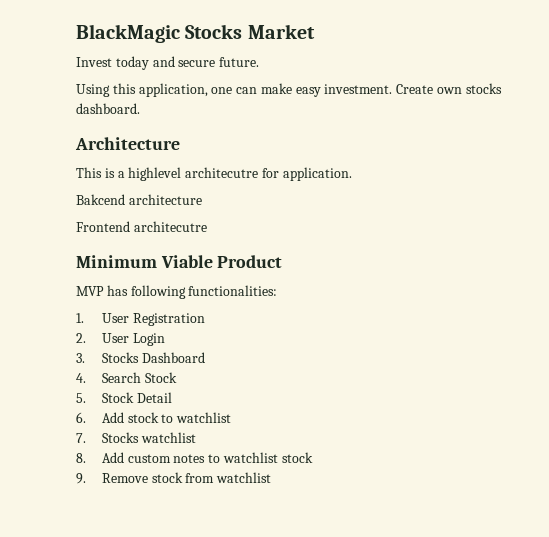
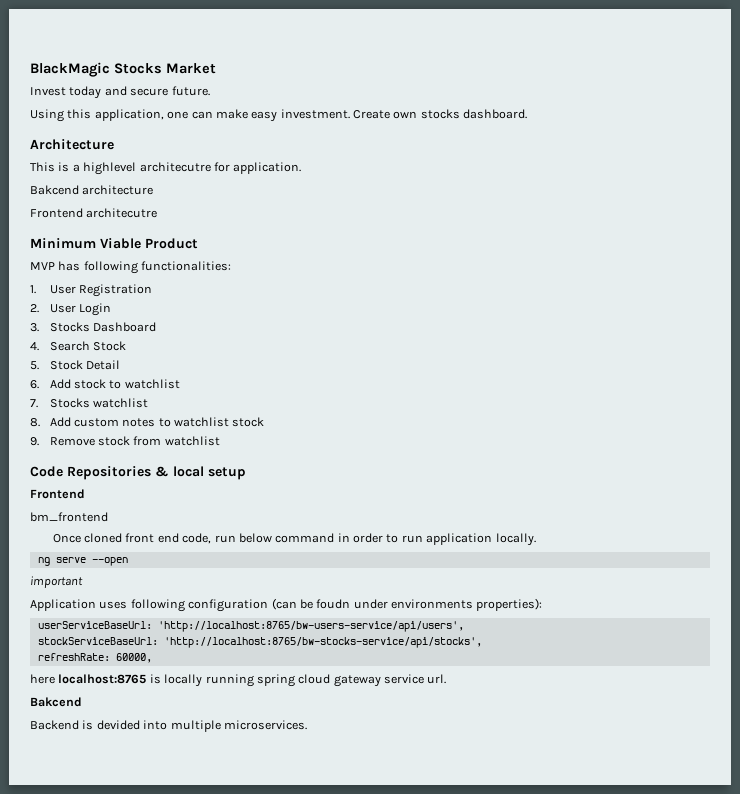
(272, 477) none -> [30,466,246,480] [30,489,85,499] [30,512,108,522] [52,533,536,546] [37,557,128,566] [30,576,83,588] [30,598,543,612] [37,621,464,632] [37,637,482,648] [37,653,152,663] [30,674,447,687] [30,697,82,707] [30,720,307,732] // Code Repositories & local setup // Frontend // bm_frontend // Once cloned front end code, run below command in order to run application locally. // ng serve --open // important // Application uses following configuration (can be foudn under environments properties): // userServiceBaseUrl: 'http://localhost:8765/bw-users-service/api/users', // stockServiceBaseUrl: 'http://localhost:8765/bw-stocks-service/api/stocks', // refreshRate: 60000, // here localhost:8765 is locally running spring cloud gateway service url. // Bakcend // Backend is devided into multiple microservices.

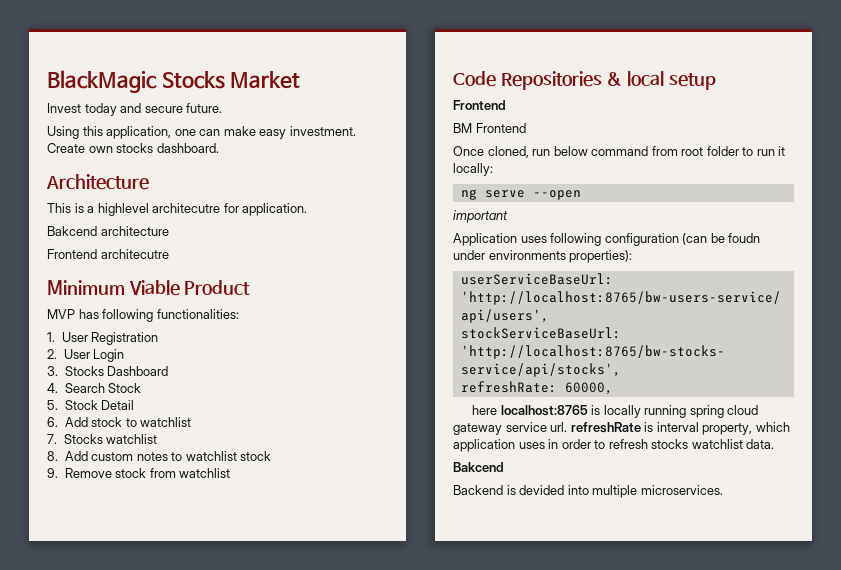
[30,512,108,522] bm_frontend -> [453,123,526,133] BM Frontend
[84,533,536,546] cloned front end code, run below command in order to run application locally. -> [487,146,786,158] [453,163,493,176] cloned, run below command from root folder to run it locally:
(447, 679) none -> [570,422,790,435] [453,439,775,452] refreshRate is interval property, which application uses in order to refresh stocks watchlist data.

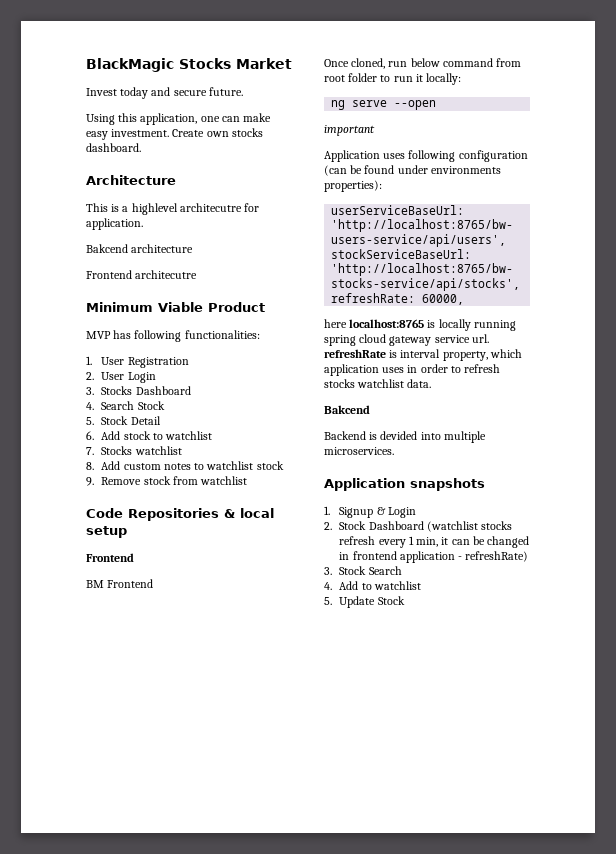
[728,233,761,243] foudn -> [364,165,395,174] found
(723, 490) none -> [324,478,485,491] [324,506,416,518] [324,521,513,532] [339,536,530,548] [339,551,529,563] [324,566,402,575] [324,581,421,590] [324,596,405,608] // Application snapshots // 1. Signup & Login // 2. Stock Dashboard (watchlist stocks refresh every 1 min, it can be changed in frontend application - refreshRate) // 3. Stock Search // 4. Add to watchlist // 5. Update Stock

